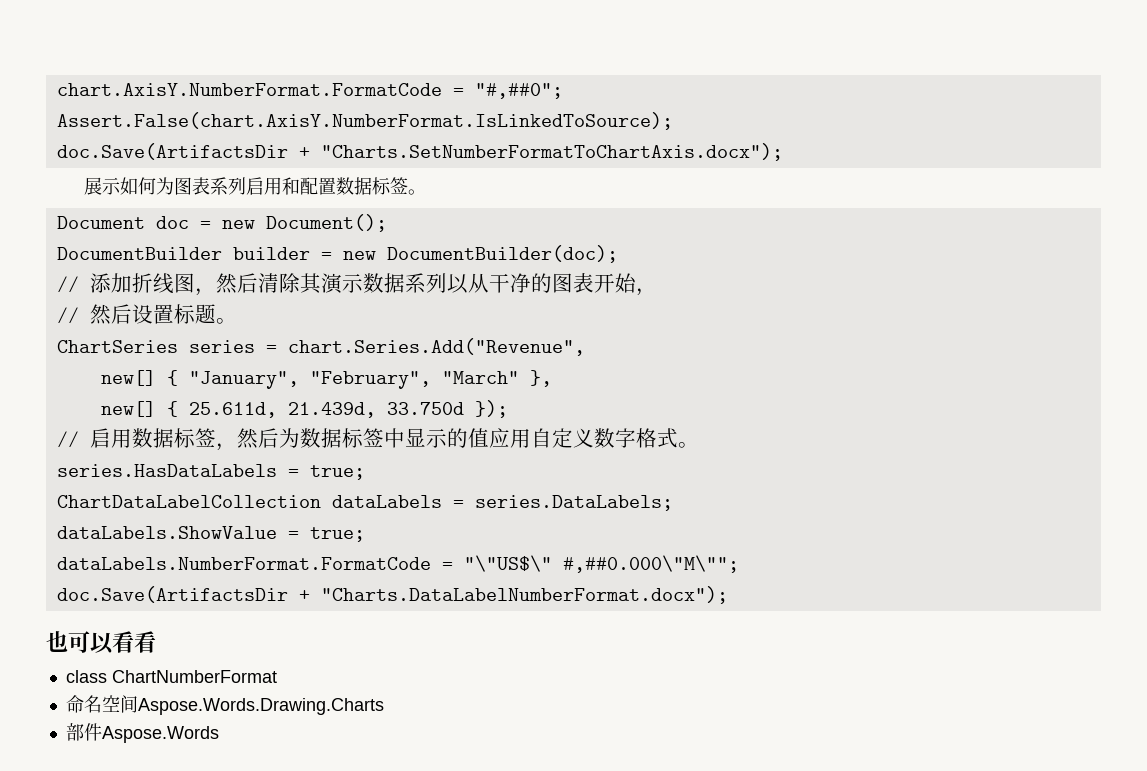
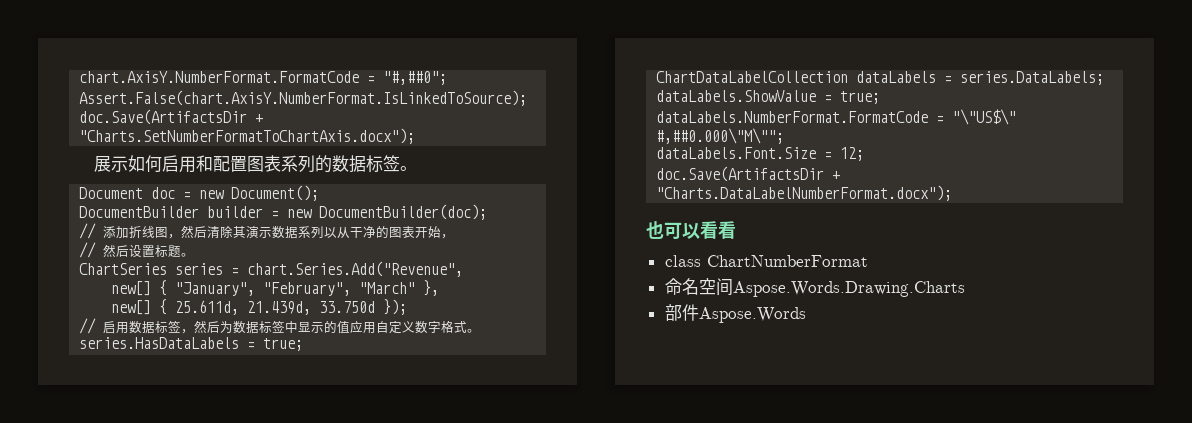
[155,177,336,195] 为图表系列启用和配置 -> [161,155,332,173] 启用和配置图表系列的
(739, 564) none -> [656,147,865,161] // dataLabels.Font.Size = 12;

